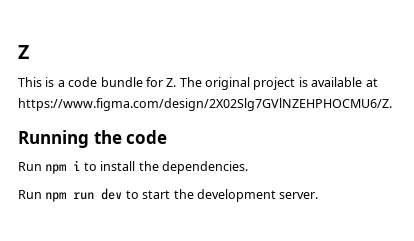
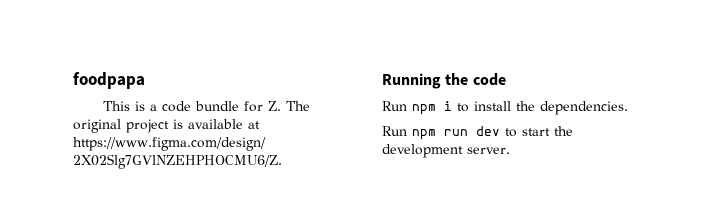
[18,45,29,59] Z -> [73,72,145,89] foodpapa

